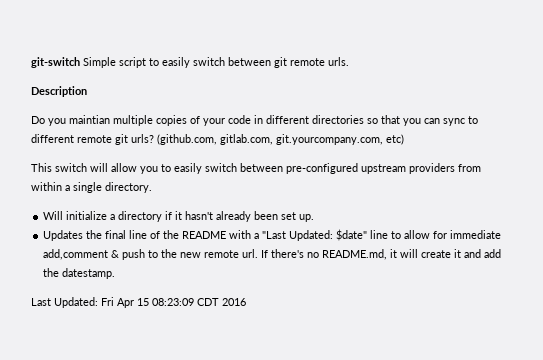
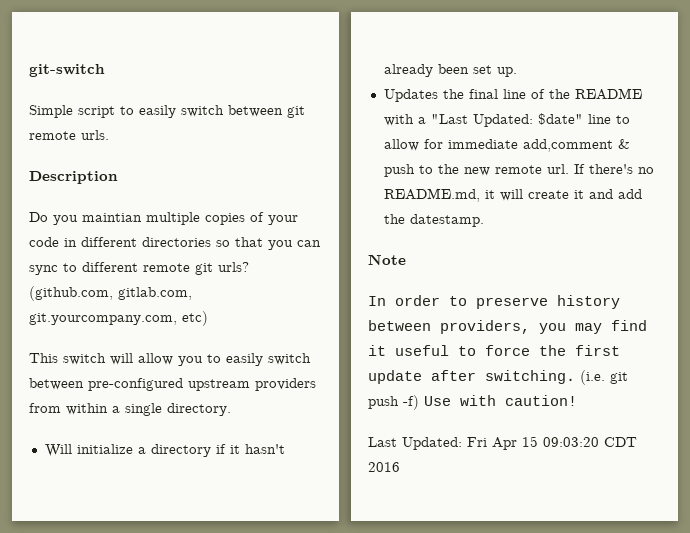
(80, 62) none -> (105, 70) //
(116, 273) none -> [368,254,406,265] [368,295,620,309] [368,320,647,334] [368,345,620,356] [368,370,628,385] [368,395,577,410] // Note // In order to preserve history between providers, you may find it useful to force the first update after switching. (i.e. git push -f) Use with caution!
[152,298,194,306] 08:23:09 -> [543,437,599,447] 09:03:20

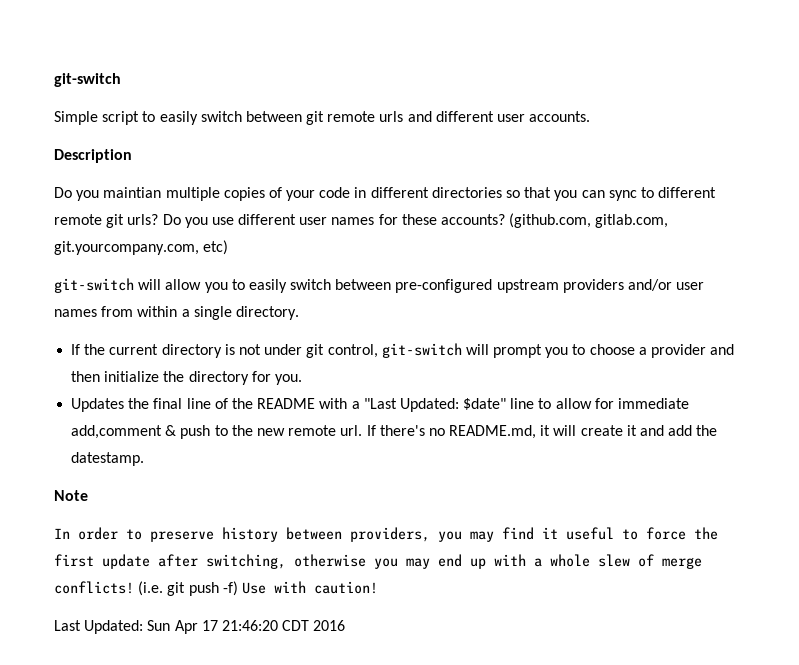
[81,130,109,140] urls. -> [379,111,591,122] urls and different user accounts.
(249, 267) none -> [162,214,506,228] Do you use different user names for these accounts?
[29,353,106,365] This switch -> [54,278,134,293] git-switch
(316, 384) none -> [628,279,705,291] [54,309,97,317] and/or user names
[44,444,285,457] [383,64,517,77] Will initialize a directory if it hasn't already been set up. -> [71,343,735,358] [71,371,302,385] If the current directory is not under git control, git-switch will prompt you to choose a provider and then initialize the directory for you.
[485,370,575,384] switching. -> [206,554,702,569] [54,581,134,594] switching, otherwise you may end up with a whole slew of merge conflicts!
[467,436,599,450] Fri Apr 15 09:03:20 -> [147,620,278,634] Sun Apr 17 21:46:20

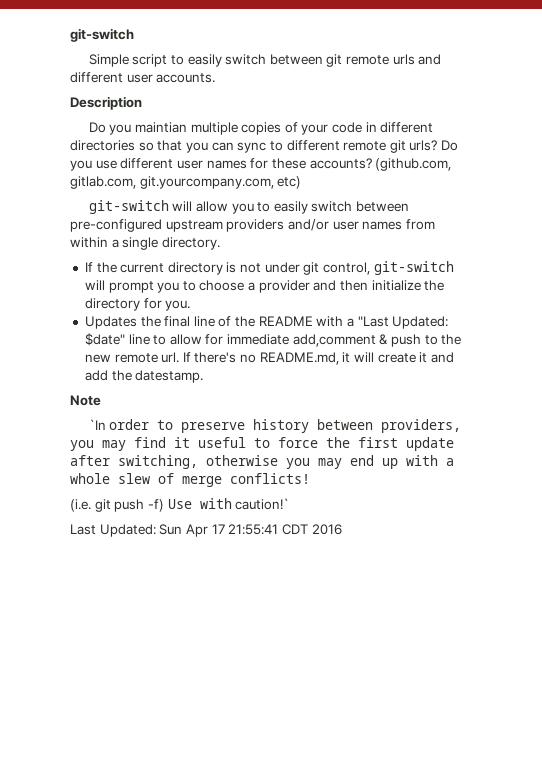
[54,528,70,539] In -> [88,419,106,430] `In
(134, 587) none -> (310, 478) //
[313,581,378,594] caution! -> [235,498,290,510] caution!`
[221,620,278,631] 21:46:20 -> [228,524,279,535] 21:55:41

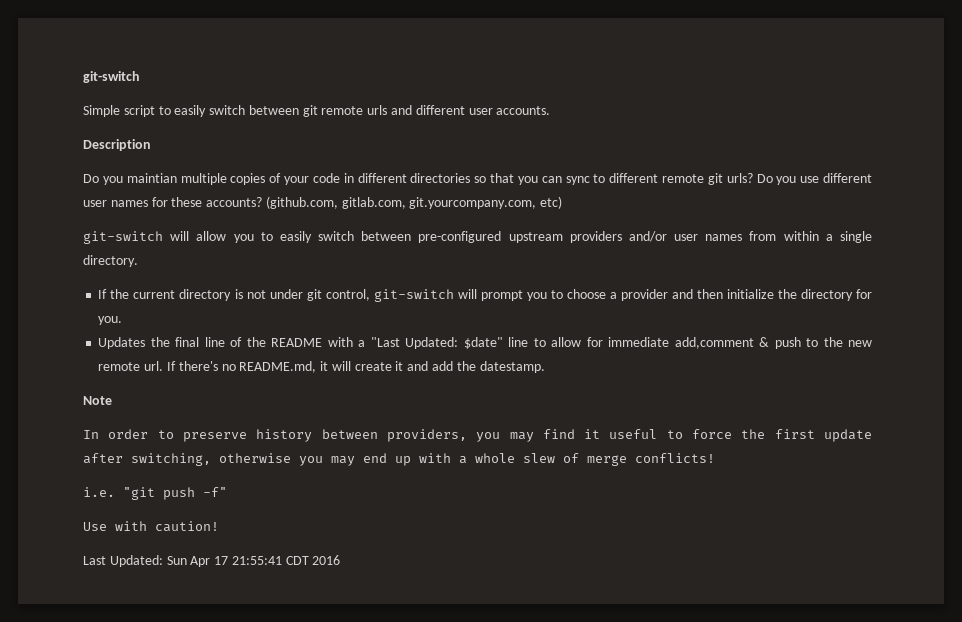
[88,419,106,430] `In -> [83,430,99,439] In
[70,499,164,512] (i.e. git push -f) -> [83,487,227,500] i.e. "git push -f" //
[235,498,290,510] caution!` -> [155,521,219,532] caution!

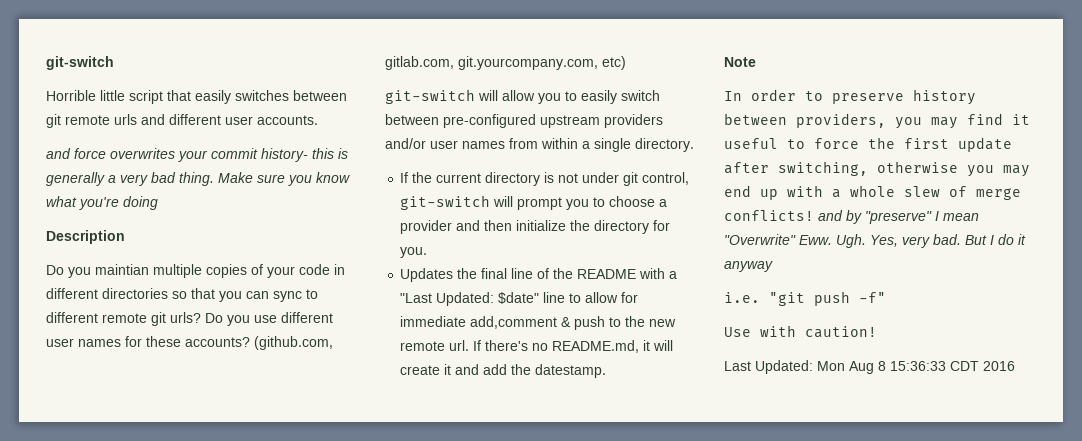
[83,105,246,117] Simple script to easily switch -> [46,90,289,104] Horrible little script that easily switches
(551, 110) none -> [46,148,348,162] [46,172,350,186] [46,196,158,210] // and force overwrites your commit history- this is generally a very bad thing. Make sure you know what you're doing
(715, 458) none -> [818,210,979,224] [724,234,1026,248] [724,261,773,272] and by "preserve" I mean "Overwrite" Eww. Ugh. Yes, very bad. But I do it anyway
[166,556,282,567] Sun Apr 17 21:55:41 -> [817,361,946,374] Mon Aug 8 15:36:33

